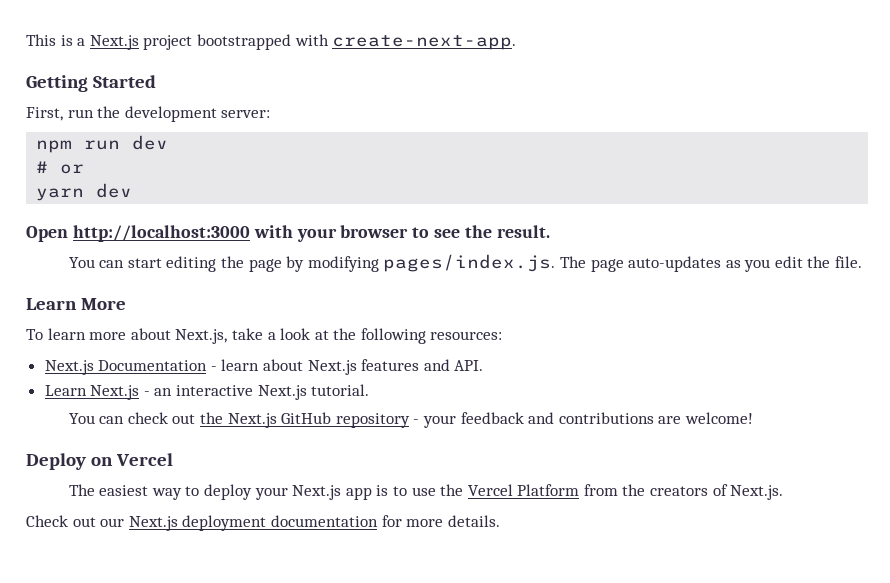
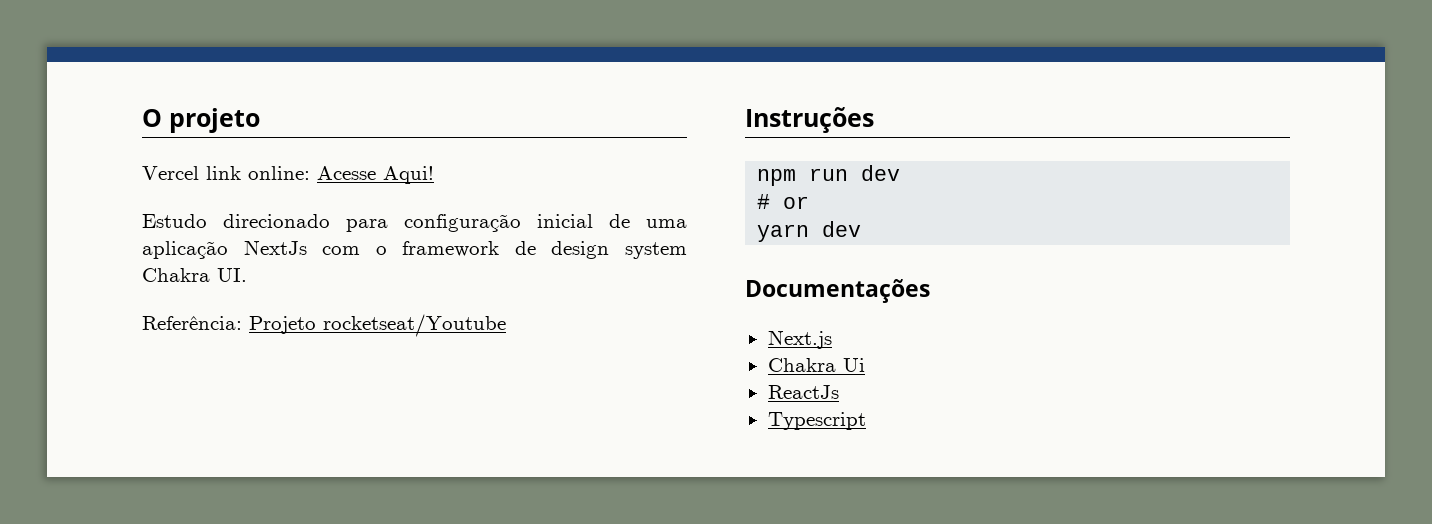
[26,34,517,50] [26,75,156,92] [26,106,271,122] This is a Next.js project bootstrapped with create-next-app. // Getting Started // First, run the development server: -> [142,108,260,133] [142,166,434,184] [142,214,687,232] [142,240,687,259] [142,268,247,282] [142,314,506,337] [745,107,874,133] O projeto // Vercel link online: Acesse Aqui! // Estudo direcionado para configuração inicial de uma aplicação NextJs com o framework de design system Chakra UI. // Referência: Projeto rocketseat/Youtube // Instruções
[26,225,550,242] [68,254,863,272] [26,298,126,310] [26,328,503,344] [44,359,484,375] [44,384,370,400] [68,412,753,428] [26,453,173,470] [68,484,784,500] [26,515,500,531] Open http://localhost:3000 with your browser to see the result. // You can start editing the page by modifying pages/index.js. The page auto-updates as you edit the file. // Learn More // To learn more about Next.js, take a look at the following resources: // Next.js Documentation - learn about Next.js features and API. // Learn Next.js - an interactive Next.js tutorial. // You can check out the Next.js GitHub repository - your feedback and contributions are welcome! // Deploy on Vercel // The easiest way to deploy your Next.js app is to use the Vercel Platform from the creators of Next.js. // Check out our Next.js deployment documentation for more details. -> [745,279,930,303] [767,330,832,349] [767,358,865,372] [767,385,839,399] [767,412,866,430] Documentações // Next.js // Chakra Ui // ReactJs // Typescript

